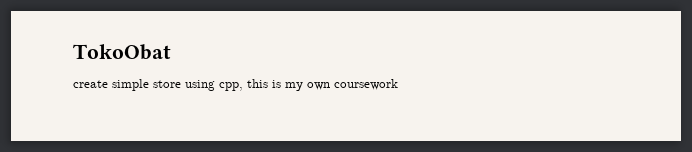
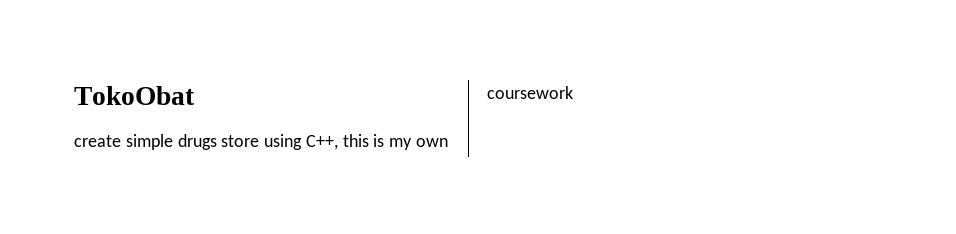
(149, 85) none -> [177,134,217,150] drugs
[219,82,243,91] cpp, -> [305,135,338,150] C++,

